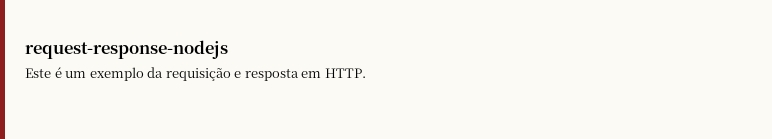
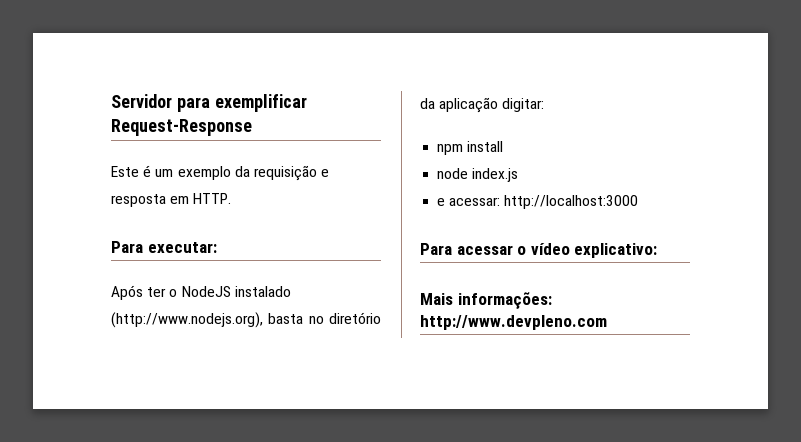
[25,40,228,59] request-response-nodejs -> [111,94,307,112] [111,119,252,136] Servidor para exemplificar Request-Response
(366, 73) none -> [111,241,217,253] [111,285,291,300] [111,312,381,328] [420,97,545,113] [437,141,504,155] [437,168,519,182] [437,195,639,209] [420,243,658,258] [420,292,552,309] [420,315,607,330] // Para executar: // Após ter o NodeJS instalado (http://www.nodejs.org), basta no diretório da aplicação digitar: // npm install // node index.js // e acessar: http://localhost:3000 // Para acessar o vídeo explicativo: // Mais informações: http://www.devpleno.com

